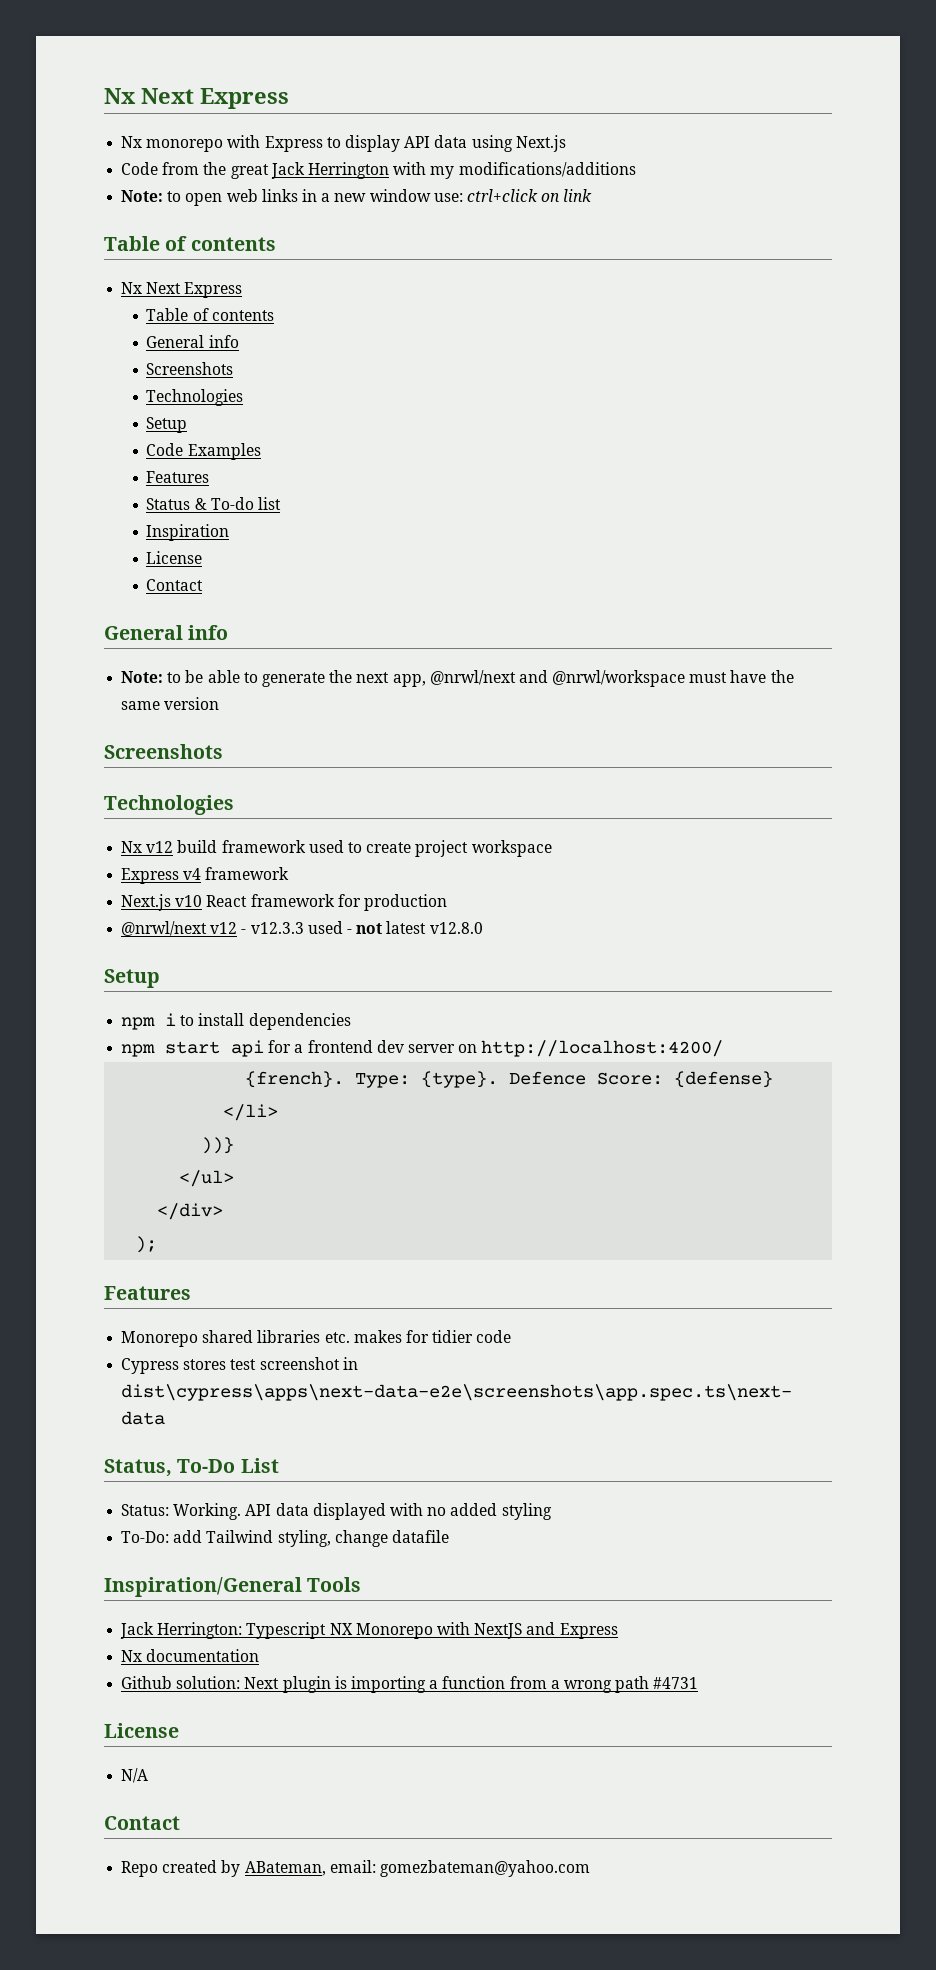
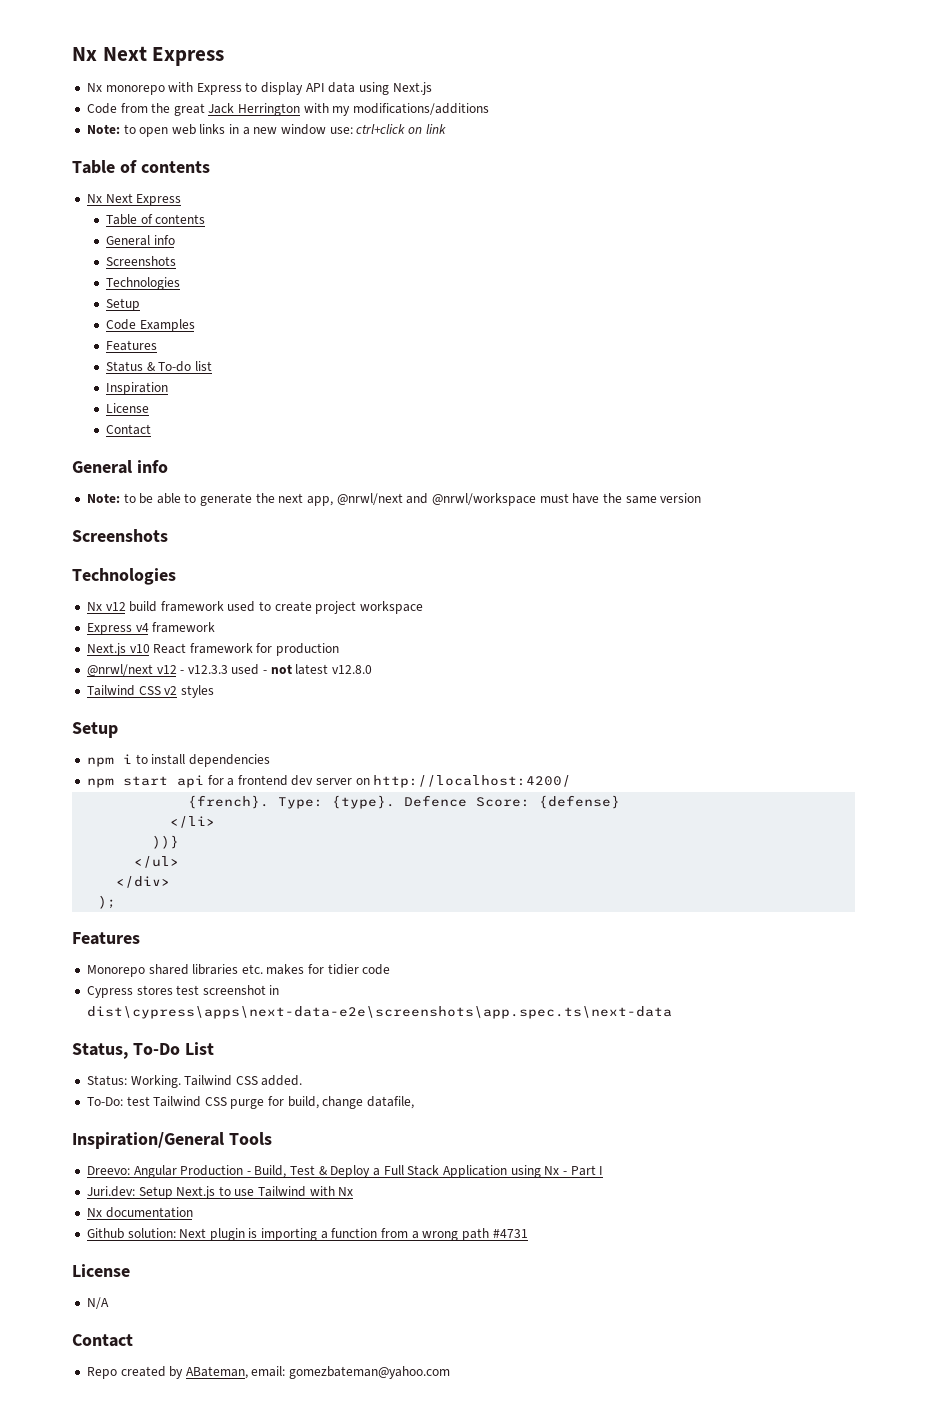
(483, 928) none -> [86,685,214,698] // Tailwind CSS v2 styles
[245,1503,552,1520] [121,1530,449,1547] [104,1577,362,1597] [120,1622,618,1639] API data displayed with no added styling // To-Do: add Tailwind styling, change datafile // Inspiration/General Tools // Jack Herrington: Typescript NX Monorepo with NextJS and Express -> [184,1075,303,1086] [86,1096,415,1109] [72,1132,272,1149] [86,1165,604,1178] [86,1186,354,1199] Tailwind CSS added. // To-Do: test Tailwind CSS purge for build, change datafile, // Inspiration/General Tools // Dreevo: Angular Production - Build, Test & Deploy a Full Stack Application using Nx - Part I // Juri.dev: Setup Next.js to use Tailwind with Nx

